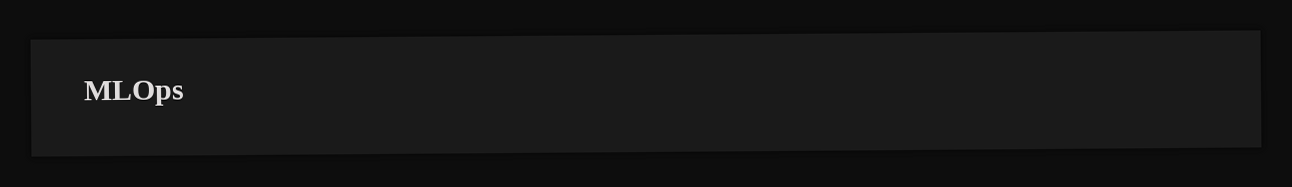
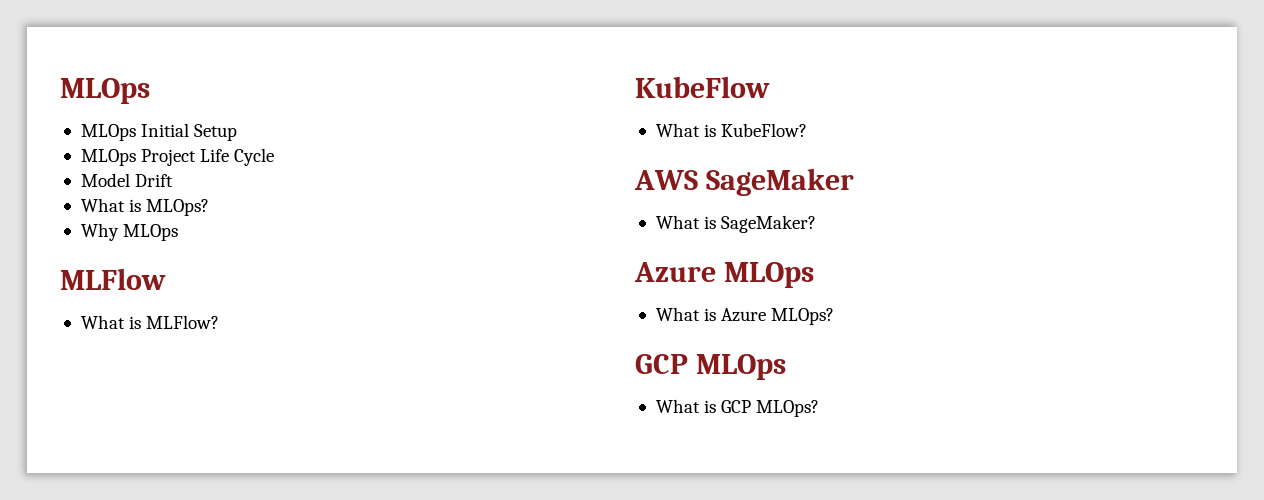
[83,80,185,107] MLOps -> [60,78,150,104] [80,123,238,141] [80,148,275,166] [80,173,174,187] [80,198,210,216] [80,223,179,241] [60,268,166,290] [80,315,220,329] [635,76,770,98] [655,123,808,137] [634,168,854,196] [655,215,817,233] [634,262,814,288] [655,307,835,325] [635,354,786,380] [655,399,820,417] MLOps // MLOps Initial Setup // MLOps Project Life Cycle // Model Drift // What is MLOps? // Why MLOps // MLFlow // What is MLFlow? // KubeFlow // What is KubeFlow? // AWS SageMaker // What is SageMaker? // Azure MLOps // What is Azure MLOps? // GCP MLOps // What is GCP MLOps?

